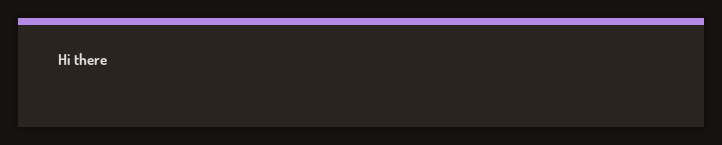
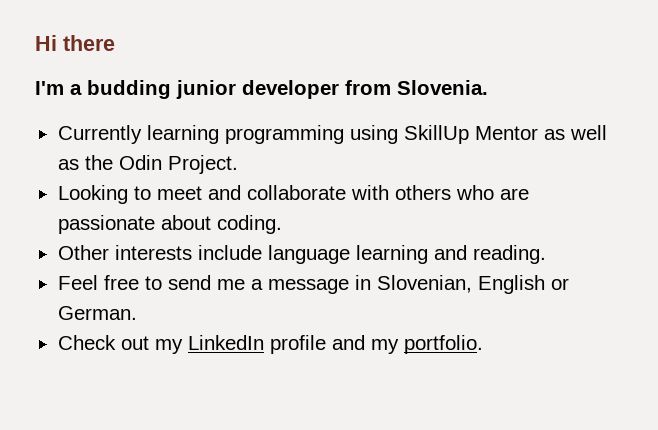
(108, 59) none -> [35,80,488,99] [57,125,607,144] [57,155,238,174] [57,185,529,204] [57,215,282,234] [57,245,546,264] [57,275,569,294] [57,306,137,320] [57,335,483,354] // I'm a budding junior developer from Slovenia. // Currently learning programming using SkillUp Mentor as well as the Odin Project. // Looking to meet and collaborate with others who are passionate about coding. // Other interests include language learning and reading. // Feel free to send me a message in Slovenian, English or German. // Check out my LinkedIn profile and my portfolio.

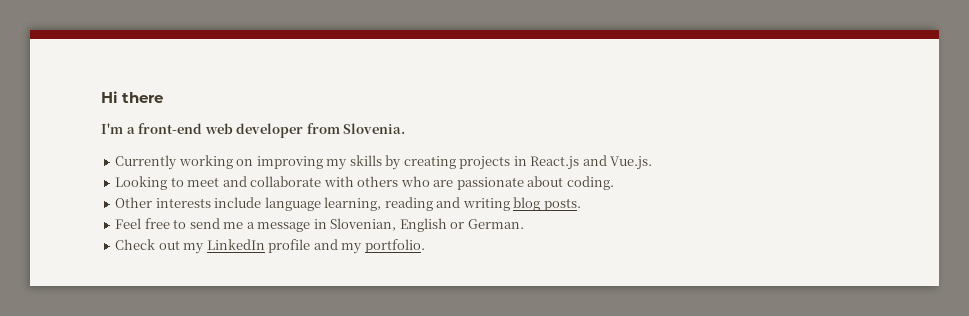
[87,80,236,99] budding junior -> [138,123,233,134] front-end web
[146,125,607,144] [57,155,238,174] learning programming using SkillUp Mentor as well as the Odin Project. -> [178,155,653,170] working on improving my skills by creating projects in React.js and Vue.js.
[355,245,546,264] learning and reading. -> [324,197,581,211] learning, reading and writing blog posts.

